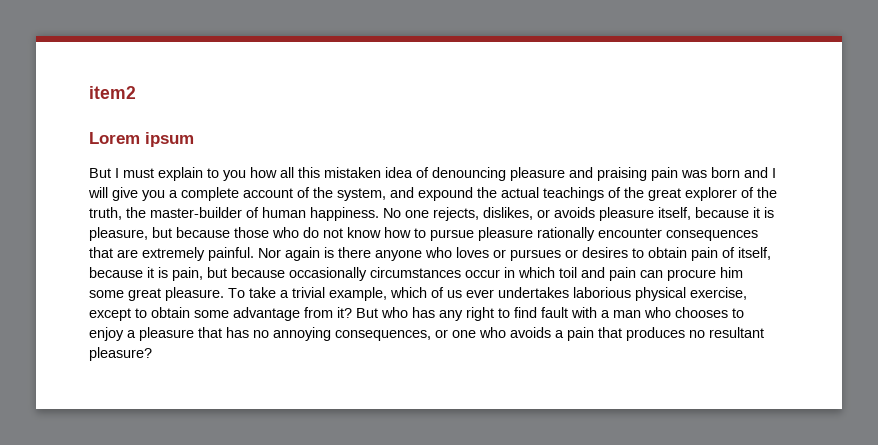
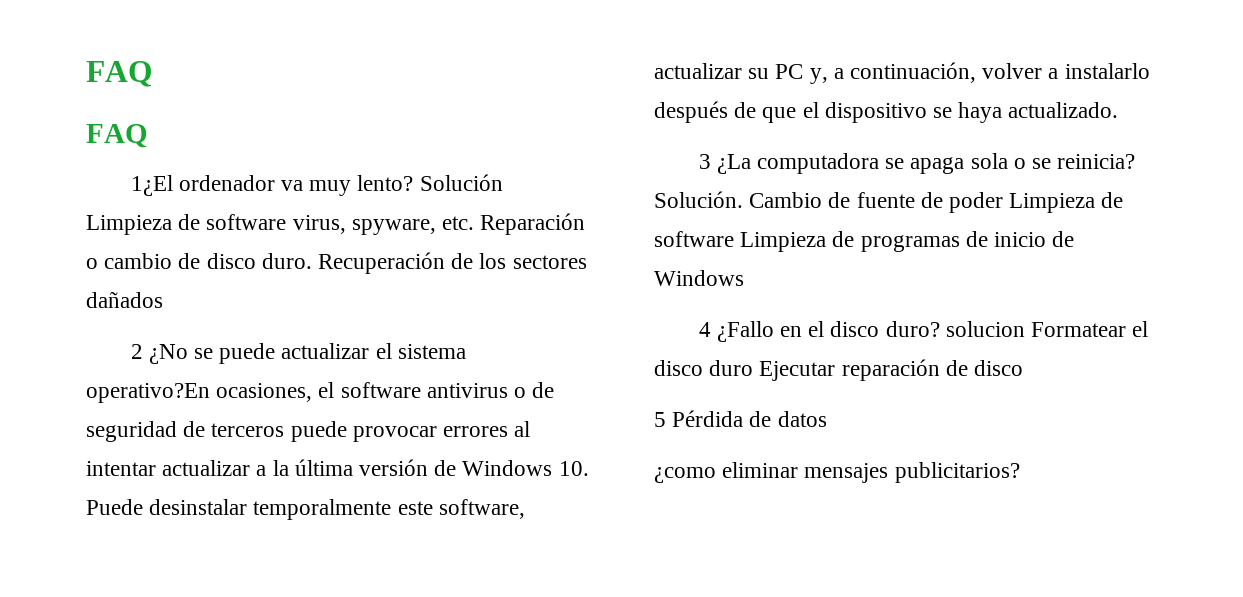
[89,86,136,99] [89,132,194,147] [89,167,776,181] [88,187,777,201] [89,207,774,221] [89,227,758,241] [89,247,771,261] [89,267,743,281] [89,287,747,301] [89,307,744,321] [89,327,764,341] [89,347,152,361] item2 // Lorem ipsum // But I must explain to you how all this mistaken idea of denouncing pleasure and praising pain was born and I will give you a complete account of the system, and expound the actual teachings of the great explorer of the truth, the master-builder of human happiness. No one rejects, dislikes, or avoids pleasure itself, because it is pleasure, but because those who do not know how to pursue pleasure rationally encounter consequences that are extremely painful. Nor again is there anyone who loves or pursues or desires to obtain pain of itself, because it is pain, but because occasionally circumstances occur in which toil and pain can procure him some great pleasure. To take a trivial example, which of us ever undertakes laborious physical exercise, except to obtain some advantage from it? But who has any right to find fault with a man who chooses to enjoy a pleasure that has no annoying consequences, or one who avoids a pain that produces no resultant pleasure? -> [86,61,153,87] [86,124,148,148] [130,174,503,196] [86,213,586,235] [86,252,587,274] [86,291,163,308] [130,343,466,364] [86,382,555,403] [86,421,531,442] [86,459,589,476] [86,499,525,520] [654,62,1150,84] [654,101,1119,123] [698,153,1136,174] [654,191,1124,213] [654,231,1075,252] [654,270,744,286] [698,321,1149,342] [654,359,1024,381] [654,410,827,427] [654,462,1020,483] FAQ // FAQ // 1¿El ordenador va muy lento? Solución Limpieza de software virus, spyware, etc. Reparación o cambio de disco duro. Recuperación de los sectores dañados // 2 ¿No se puede actualizar el sistema operativo?En ocasiones, el software antivirus o de seguridad de terceros puede provocar errores al intentar actualizar a la última versión de Windows 10. Puede desinstalar temporalmente este software, actualizar su PC y, a continuación, volver a instalarlo después de que el dispositivo se haya actualizado. // 3 ¿La computadora se apaga sola o se reinicia? Solución. Cambio de fuente de poder Limpieza de software Limpieza de programas de inicio de Windows // 4 ¿Fallo en el disco duro? solucion Formatear el disco duro Ejecutar reparación de disco // 5 Pérdida de datos // ¿como eliminar mensajes publicitarios?

